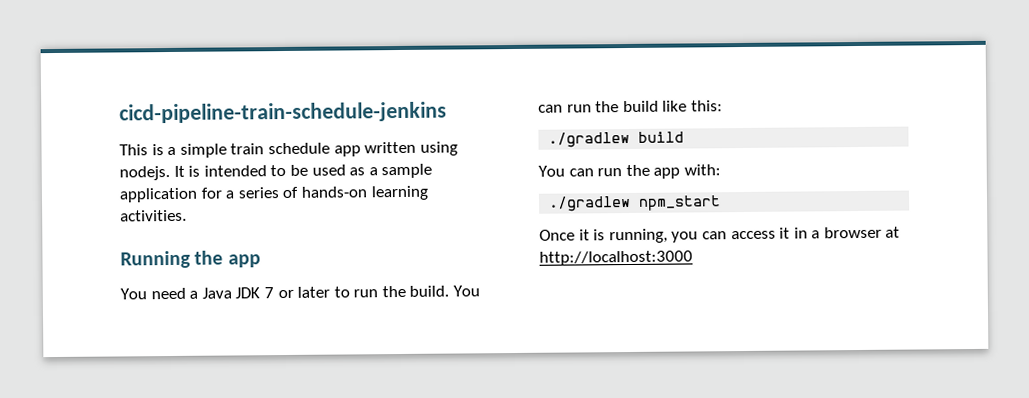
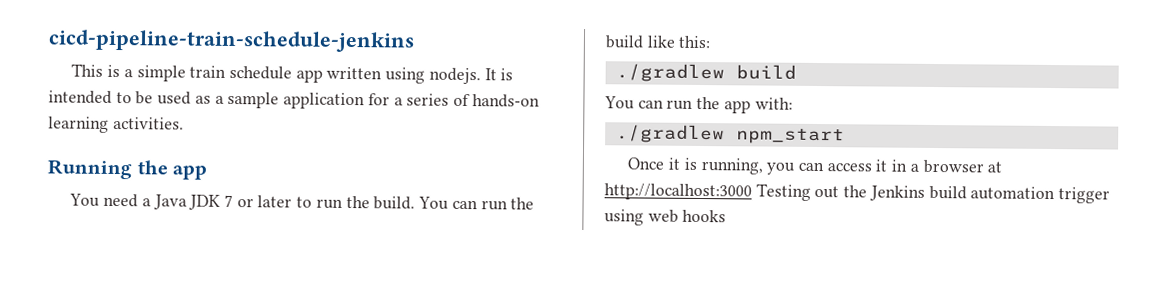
(693, 258) none -> [755,183,1111,204] [604,209,727,226] Testing out the Jenkins build automation trigger using web hooks

